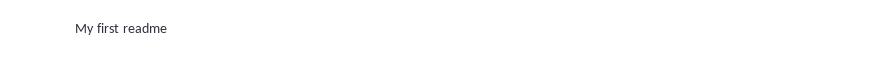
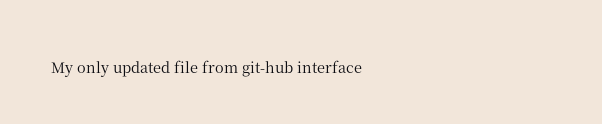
[96,23,167,33] first readme -> [77,60,362,77] only updated file from git-hub interface

